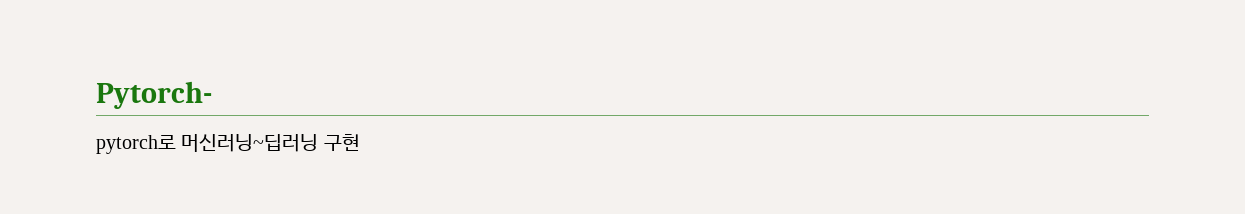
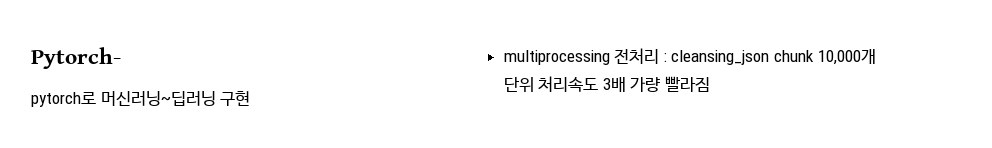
(360, 142) none -> [503,48,876,65] [503,76,711,93] // multiprocessing 전처리 : cleansing_json chunk 10,000개 단위 처리속도 3배 가량 빨라짐

